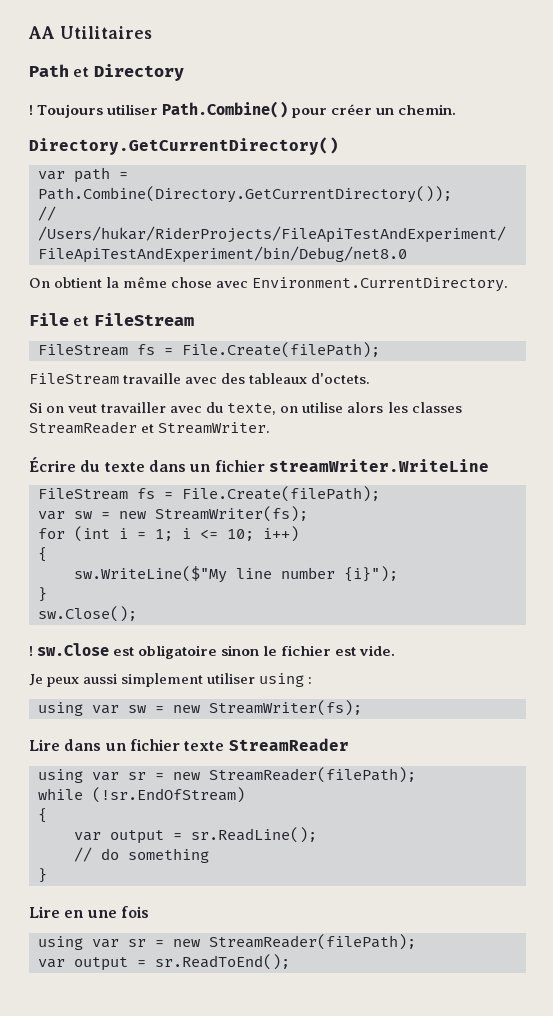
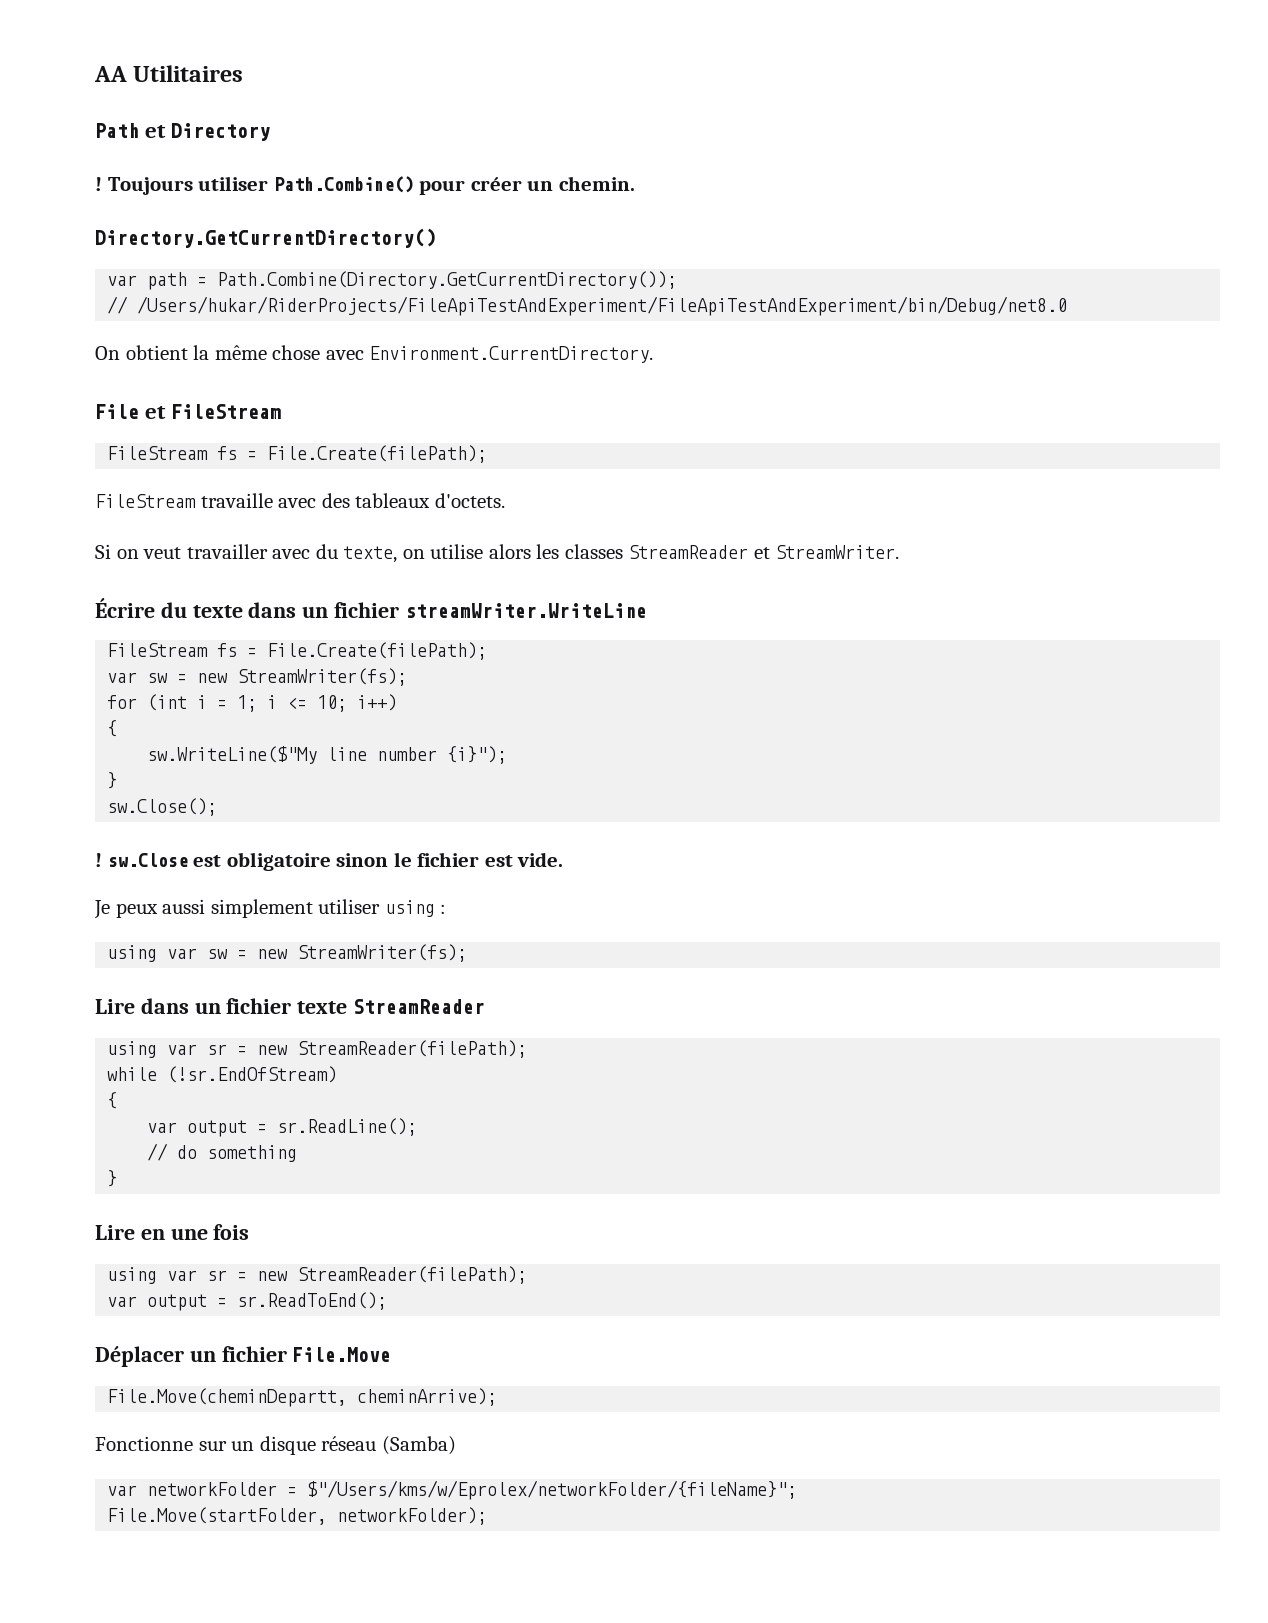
(290, 962) none -> [95,1346,392,1367] [107,1388,498,1407] [95,1436,456,1455] [107,1480,798,1500] [107,1507,488,1525] // Déplacer un fichier File.Move // File.Move(cheminDepartt, cheminArrive); // Fonctionne sur un disque réseau (Samba) // var networkFolder = $"/Users/kms/w/Eprolex/networkFolder/{fileName}"; // File.Move(startFolder, networkFolder);

